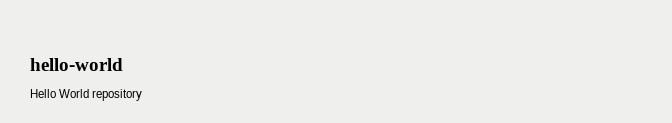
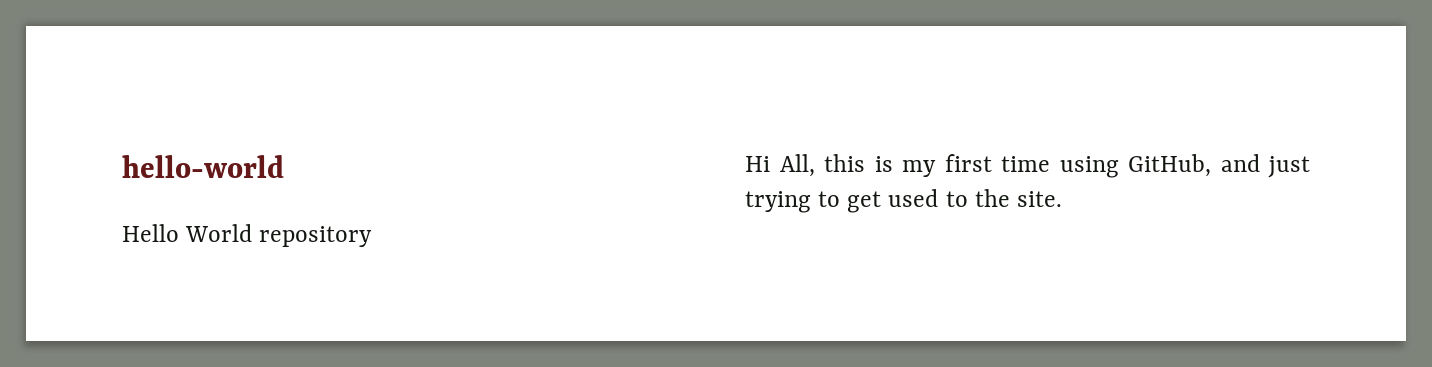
(143, 95) none -> [745,154,1310,178] [745,189,1062,213] // Hi All, this is my first time using GitHub, and just trying to get used to the site.

